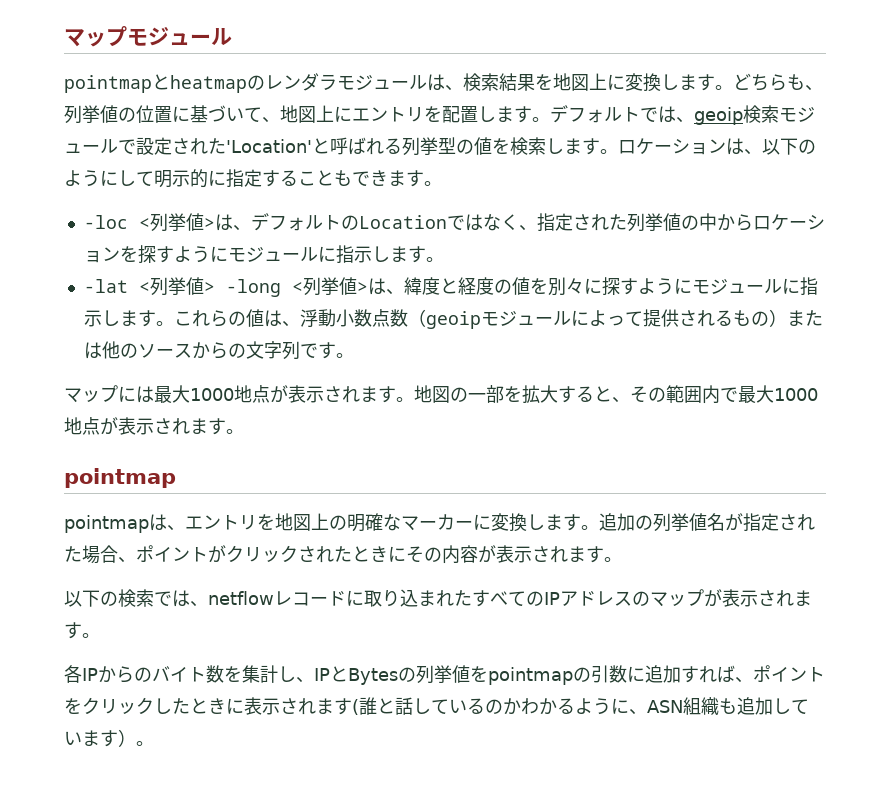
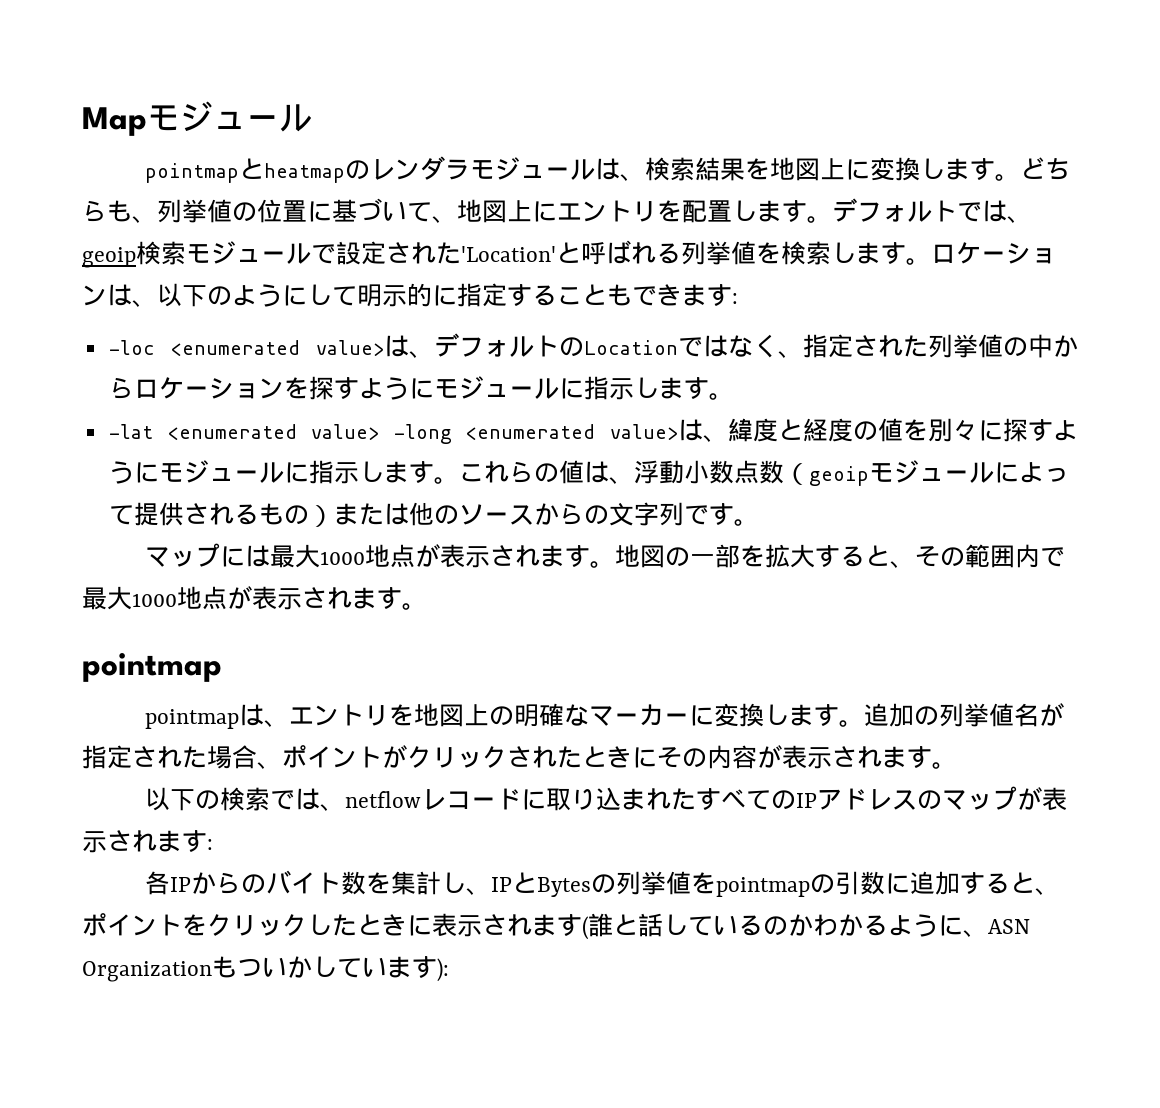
[64,26,127,47] マップ -> [82,107,147,136] Map
[438,137,474,154] 型の -> (731, 253) none
[424,181,442,186] 。 -> [732,293,738,304] :
[138,213,215,232] <列挙値> -> [170,340,384,356] <enumerated value>
[138,277,368,297] <列挙値> -long <列挙値> -> [167,424,678,444] <enumerated value> -long <enumerated value>
[82,633,100,638] 。 -> [207,839,213,850] :
[699,665,735,683] れば -> [984,872,1035,894] ると
[683,697,773,716] 組織も追加 -> [82,956,312,982] Organizationもついか
[118,729,154,747] ）。 -> [437,958,449,982] ):

